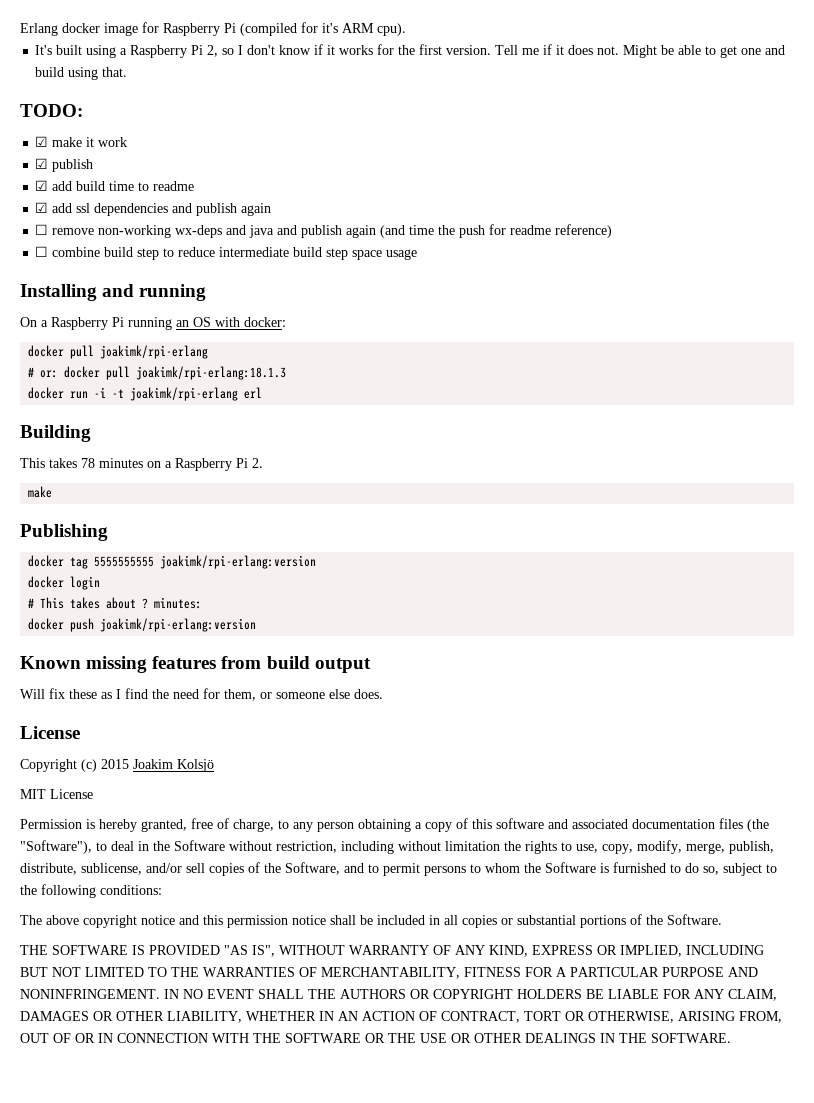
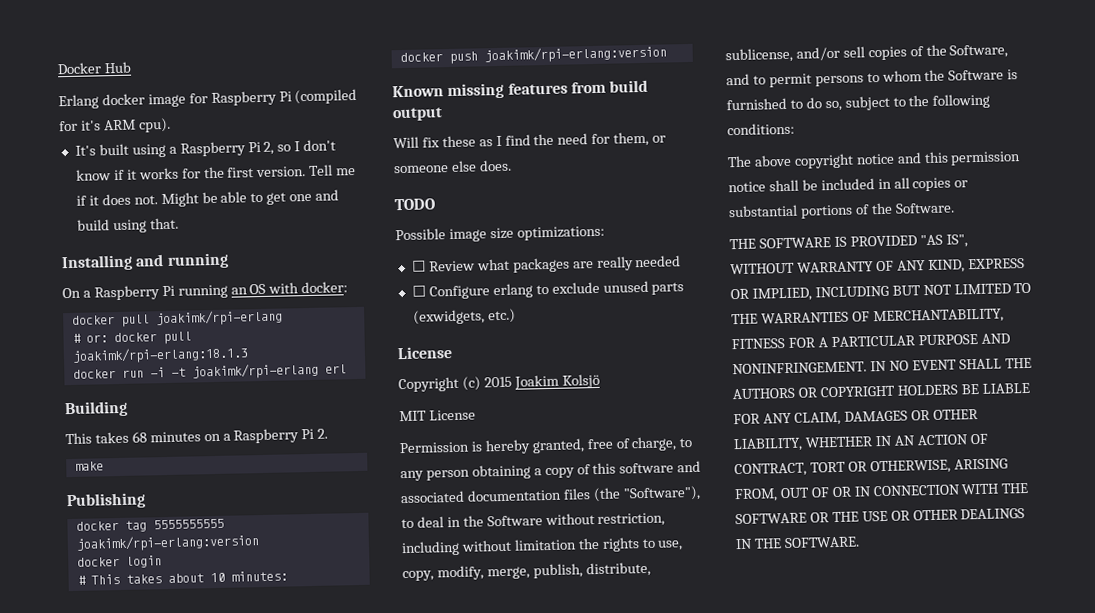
(20, 29) none -> [57,61,132,75] Docker Hub //
[20,104,83,117] [35,136,128,147] [35,158,94,172] [35,180,195,191] [35,202,272,216] [35,224,613,238] [35,246,418,260] // TODO: // ☑ make it work // ☑ publish // ☑ add build time to readme // ☑ add ssl dependencies and publish again // ☐ remove non-working wx-deps and java and publish again (and time the push for readme reference) // ☐ combine build step to reduce intermediate build step space usage -> (179, 223) none
[81,458,95,468] 78 -> [131,431,147,443] 68
[142,598,149,609] ? -> [209,572,225,583] 10
(383, 694) none -> [394,198,435,211] [395,225,605,243] [411,255,682,273] [411,280,685,300] [412,308,516,325] // TODO // Possible image size optimizations: // ☐ Review what packages are really needed // ☐ Configure erlang to exclude unused parts (exwidgets, etc.)

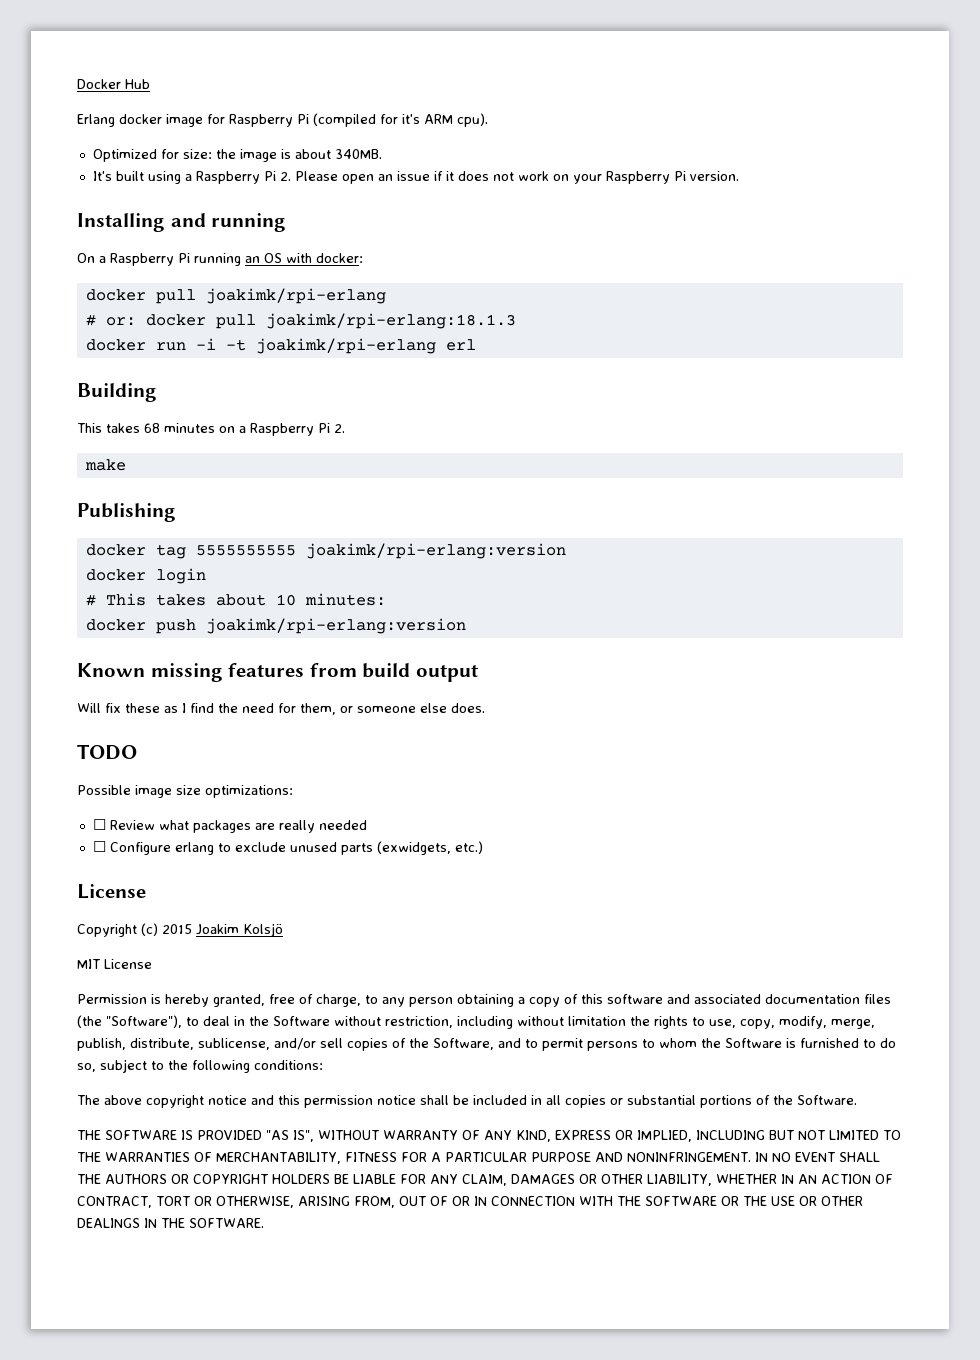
(171, 125) none -> [92,149,382,162] // Optimized for size: the image is about 340MB.
[263,139,337,155] [75,164,357,181] [75,189,340,208] [76,217,179,234] 2, so I don't know if it works for the first version. Tell me if it does not. Might be able to get one and build using that. -> [279,171,739,184] 2. Please open an issue if it does not work on your Raspberry Pi version.

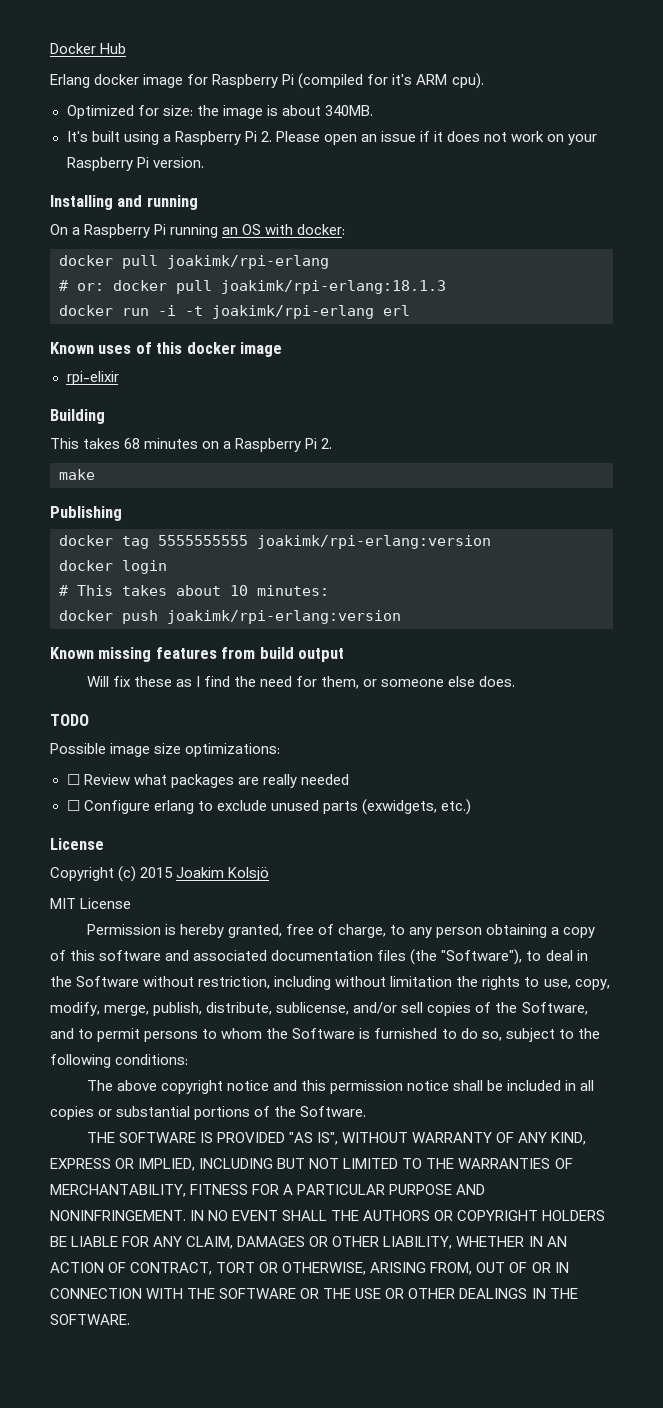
(476, 345) none -> [50,342,283,357] [66,371,119,385] // Known uses of this docker image // rpi-elixir

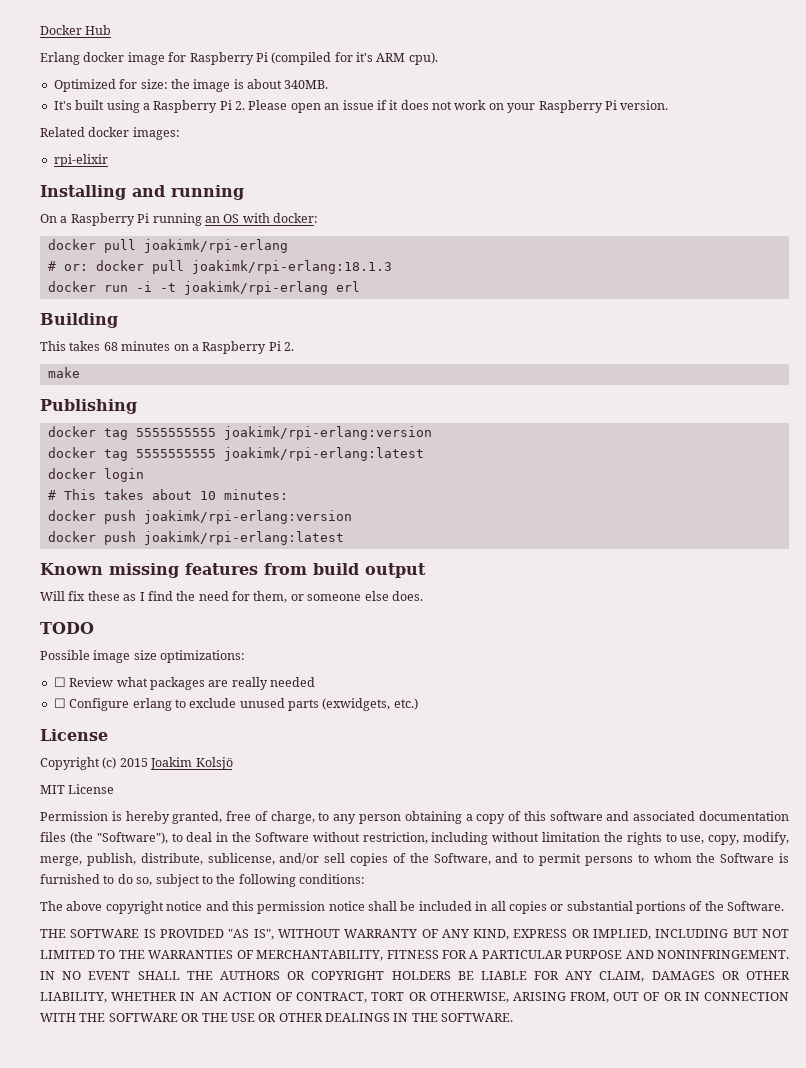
(204, 162) none -> [40,127,180,140] [53,154,108,167] // Related docker images: // rpi-elixir
[50,342,283,357] [66,371,119,385] // Known uses of this docker image // rpi-elixir -> (360, 286) none
(491, 542) none -> [47,447,424,461] // docker tag 5555555555 joakimk/rpi-erlang:latest
(401, 617) none -> [47,531,344,545] // docker push joakimk/rpi-erlang:latest

